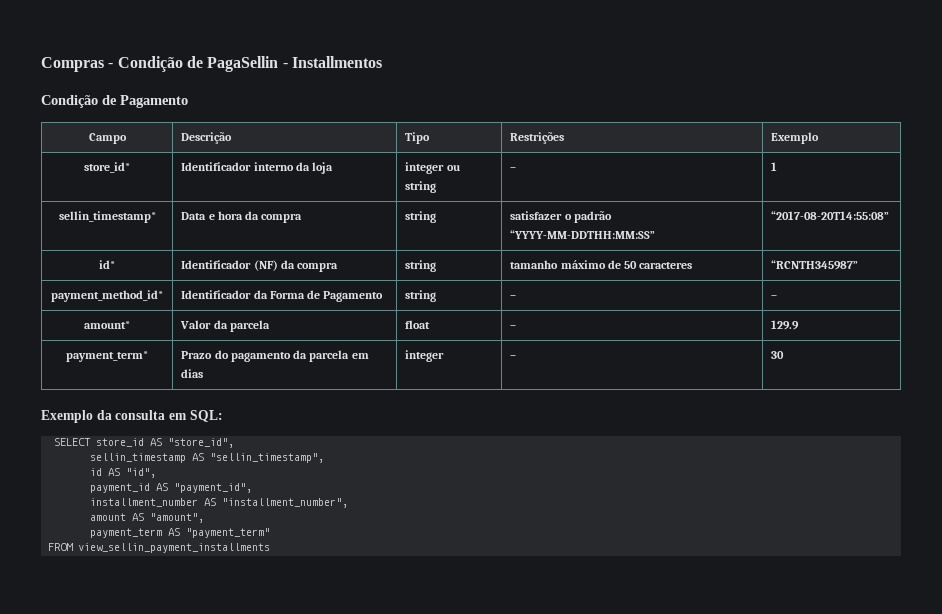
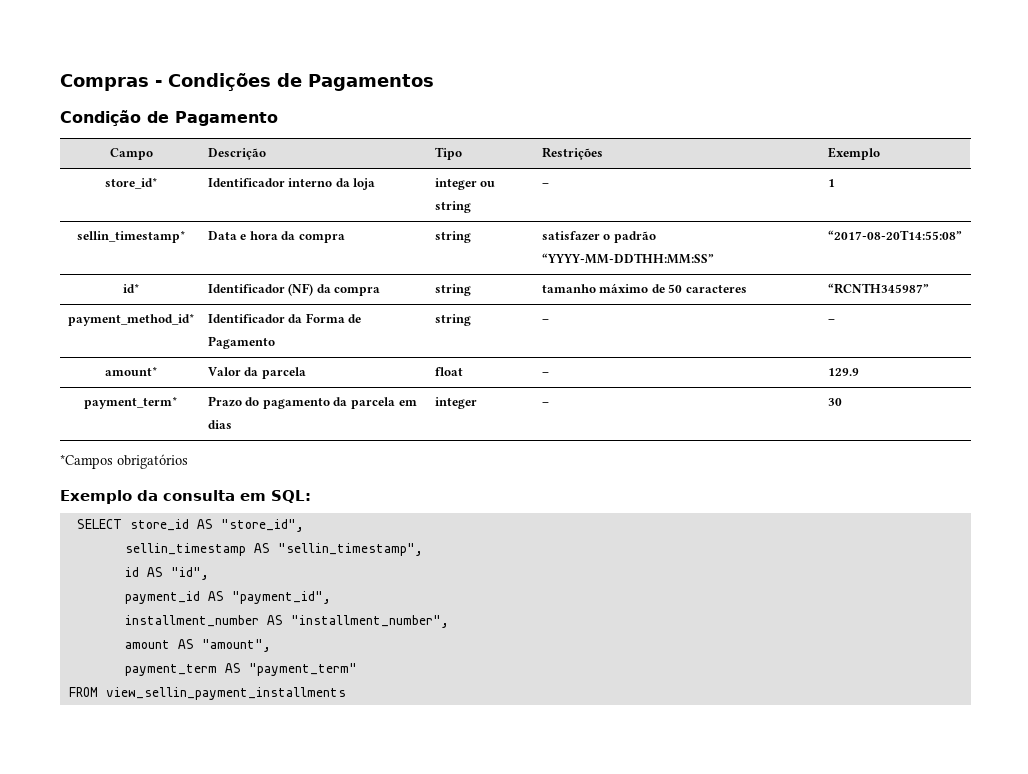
[117,56,382,72] Condição de PagaSellin - Installmentos -> [168,73,434,91] Condições de Pagamentos
(785, 355) none -> [60,454,188,469] // *Campos obrigatórios

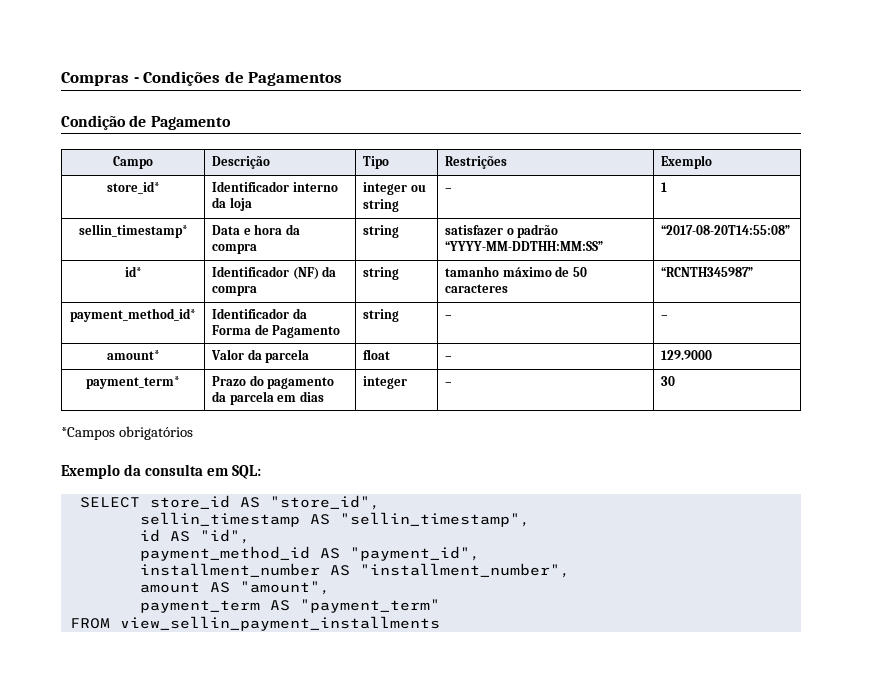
[827,368,859,376] 129.9 -> [661,350,713,360] 129.9000
[124,591,200,604] payment_id -> [139,546,310,561] payment_method_id

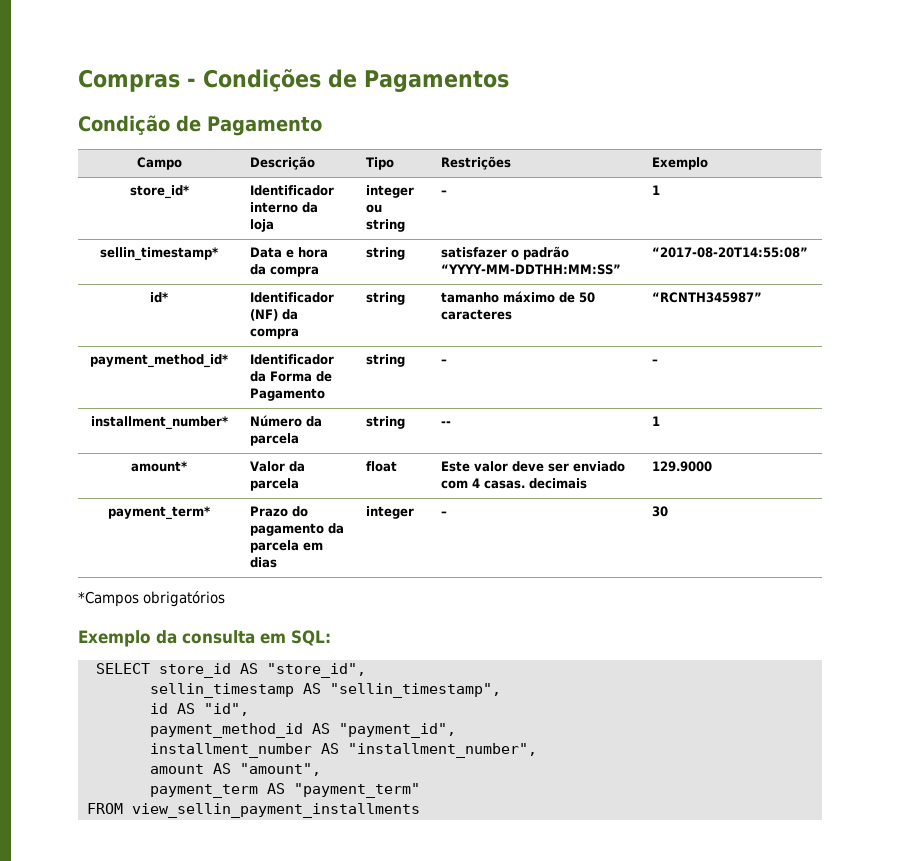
(669, 317) none -> [90,416,228,430] [250,415,323,427] [250,433,300,446] [366,416,406,429] [441,421,452,426] [652,416,661,426] // installment_number* | Número da parcela | string | -- | 1
[445,356,453,360] – -> [441,461,626,472] [441,478,588,489] Este valor deve ser enviado com 4 casas. decimais

